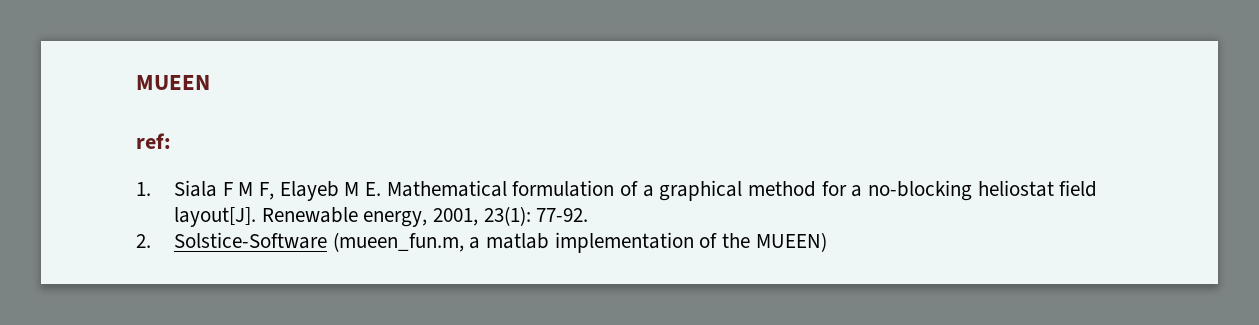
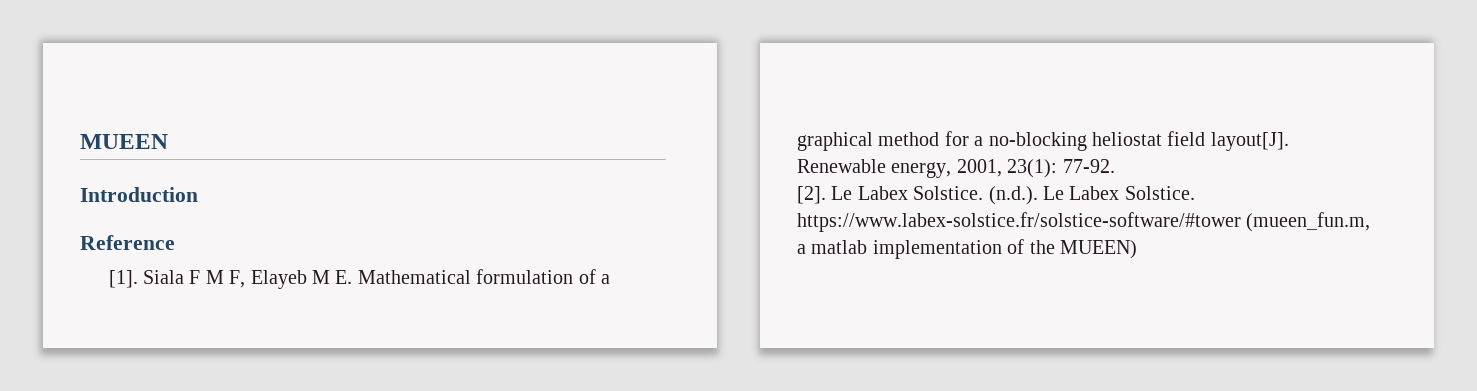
[136,133,171,149] [136,182,151,196] ref: // 1. -> [80,187,198,202] [80,235,175,250] [108,270,138,288] Introduction // Reference // [1].
[136,232,327,249] 2. Solstice-Software -> [797,186,1195,205] [797,212,1241,232] [2]. Le Labex Solstice. (n.d.). Le Labex Solstice. https://www.labex-solstice.fr/solstice-software/#tower

